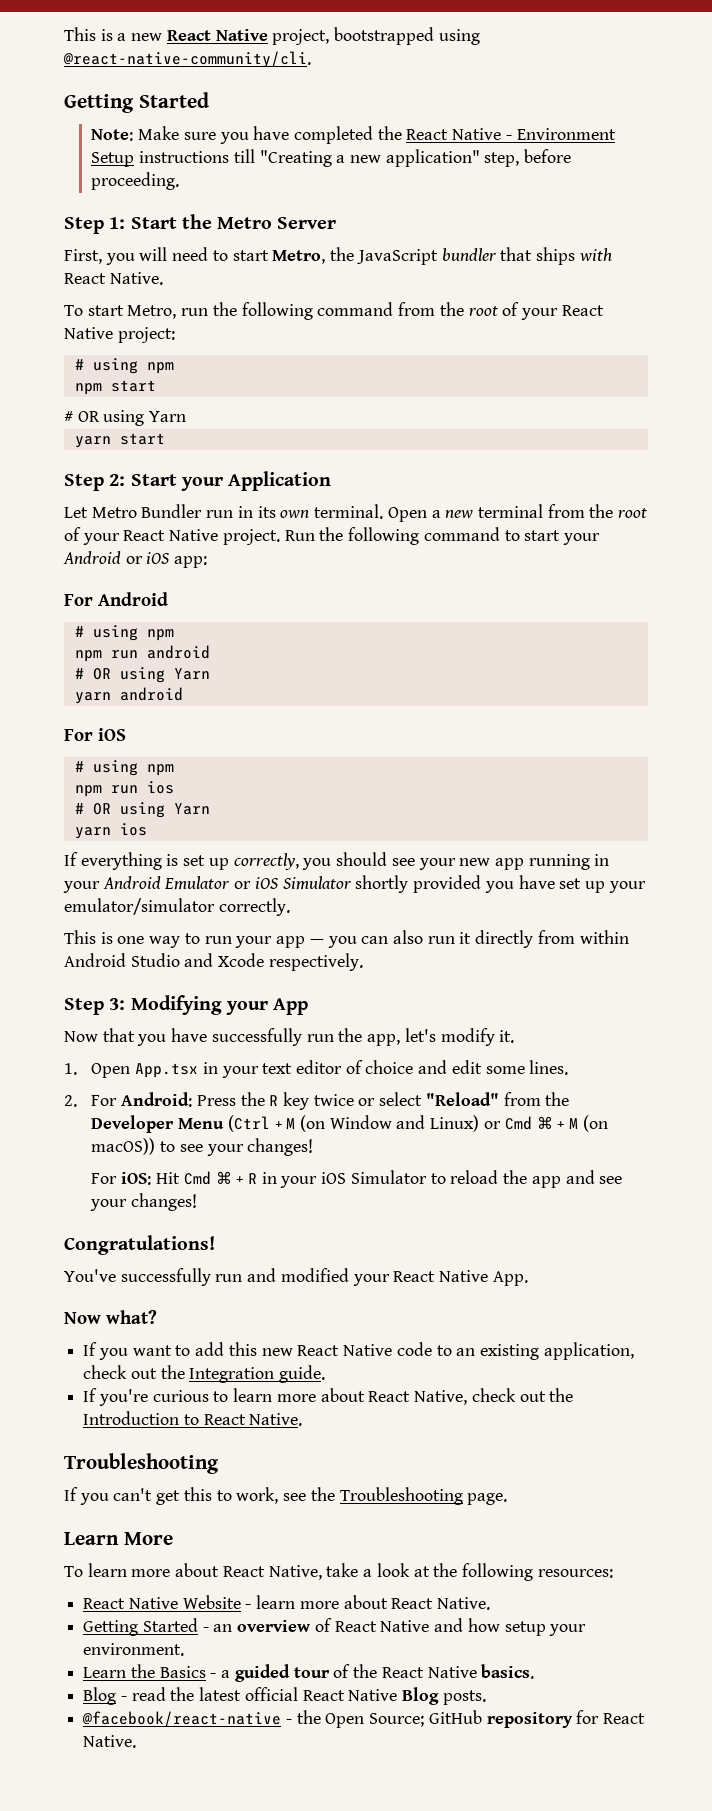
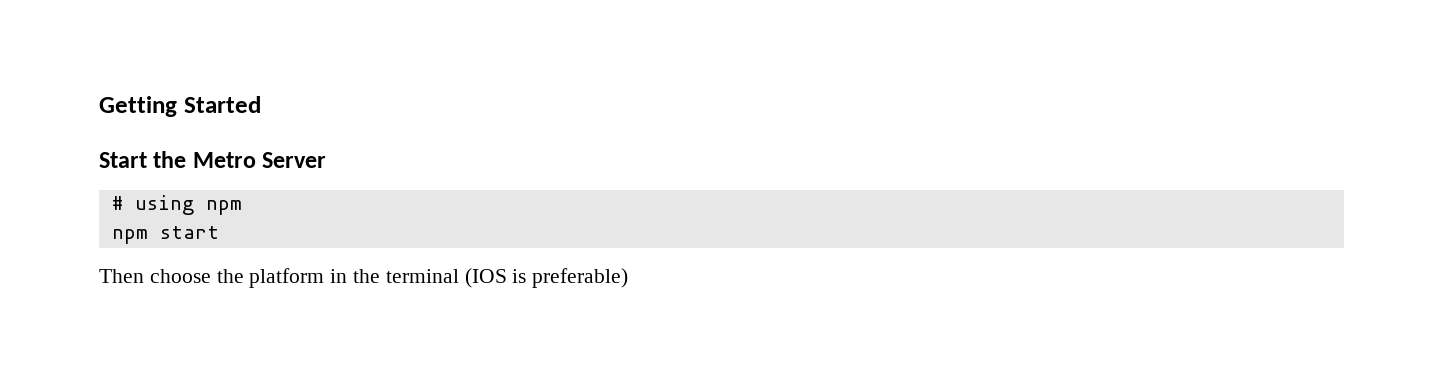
[64,27,480,45] [63,51,311,68] [64,92,209,113] [91,126,616,144] [91,149,572,167] [91,172,180,190] [64,214,337,234] [64,247,612,265] [64,272,163,285] [64,302,604,320] [64,327,175,343] This is a new React Native project, bootstrapped using @react-native-community/cli. // Getting Started // Note: Make sure you have completed the React Native - Environment Setup instructions till "Creating a new application" step, before proceeding. // Step 1: Start the Metro Server // First, you will need to start Metro, the JavaScript bundler that ships with React Native. // To start Metro, run the following command from the root of your React Native project: -> [99,96,261,117] [99,151,327,168] Getting Started // Start the Metro Server
[64,410,187,426] [74,433,165,448] [64,471,332,491] [64,504,648,522] [64,527,600,545] [63,551,208,568] [64,592,168,606] [74,625,174,641] [74,645,210,662] [74,667,210,683] [74,687,183,704] [64,728,126,741] [74,760,174,776] [74,781,174,797] [74,802,210,818] [74,823,147,839] [64,852,610,870] [63,875,646,893] [64,898,290,916] [64,930,629,948] [64,953,363,971] [64,995,309,1015] [64,1028,515,1046] [64,1060,569,1078] [64,1092,570,1110] [91,1115,608,1133] [91,1138,314,1156] [91,1170,623,1188] [90,1193,198,1211] [64,1235,215,1255] [64,1268,528,1286] [64,1310,157,1324] [83,1342,634,1360] [83,1365,326,1383] [83,1388,574,1406] [83,1411,303,1426] [64,1453,219,1474] [64,1487,508,1505] [64,1532,173,1545] [64,1563,613,1581] [83,1595,491,1610] [83,1618,587,1636] [83,1643,185,1656] [83,1664,535,1682] [83,1687,486,1705] [82,1710,646,1728] [83,1735,137,1748] # OR using Yarn // yarn start // Step 2: Start your Application // Let Metro Bundler run in its own terminal. Open a new terminal from the root of your React Native project. Run the following command to start your Android or iOS app: // For Android // # using npm // npm run android // # OR using Yarn // yarn android // For iOS // # using npm // npm run ios // # OR using Yarn // yarn ios // If everything is set up correctly, you should see your new app running in your Android Emulator or iOS Simulator shortly provided you have set up your emulator/simulator correctly. // This is one way to run your app — you can also run it directly from within Android Studio and Xcode respectively. // Step 3: Modifying your App // Now that you have successfully run the app, let's modify it. // 1. Open App.tsx in your text editor of choice and edit some lines. // 2. For Android: Press the R key twice or select "Reload" from the Developer Menu (Ctrl + M (on Window and Linux) or Cmd ⌘ + M (on macOS)) to see your changes! // For iOS: Hit Cmd ⌘ + R in your iOS Simulator to reload the app and see your changes! // Congratulations! // You've successfully run and modified your React Native App. // Now what? // If you want to add this new React Native code to an existing application, check out the Integration guide. // If you're curious to learn more about React Native, check out the Introduction to React Native. // Troubleshooting // If you can't get this to work, see the Troubleshooting page. // Learn More // To learn more about React Native, take a look at the following resources: // React Native Website - learn more about React Native. // Getting Started - an overview of React Native and how setup your environment. // Learn the Basics - a guided tour of the React Native basics. // Blog - read the latest official React Native Blog posts. // @facebook/react-native - the Open Source; GitHub repository for React Native. -> [99,268,629,288] Then choose the platform in the terminal (IOS is preferable)

